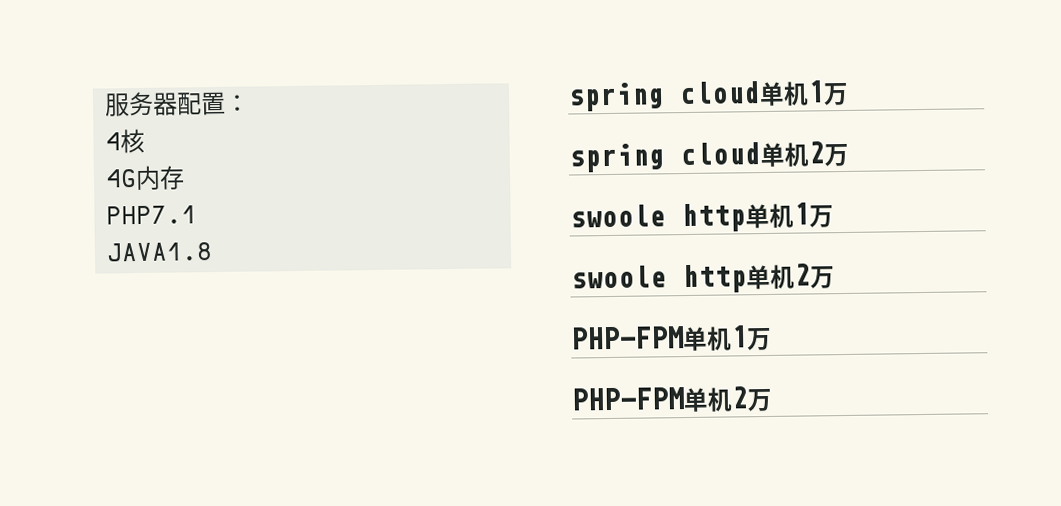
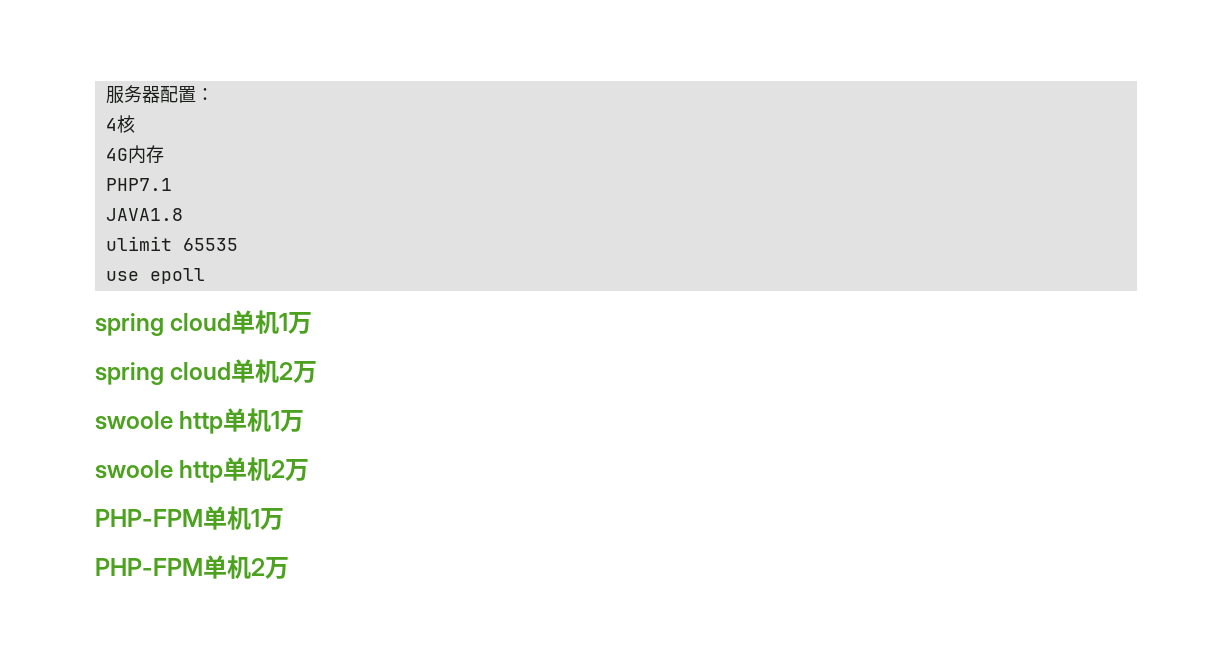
(213, 252) none -> [105,236,238,251] [105,268,205,284] // ulimit 65535 // use epoll

